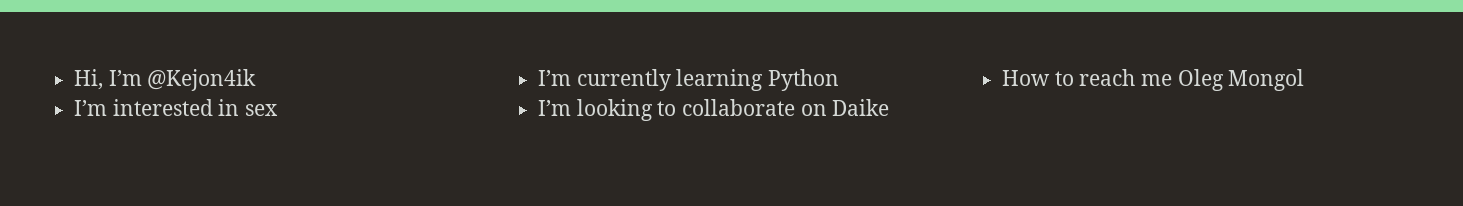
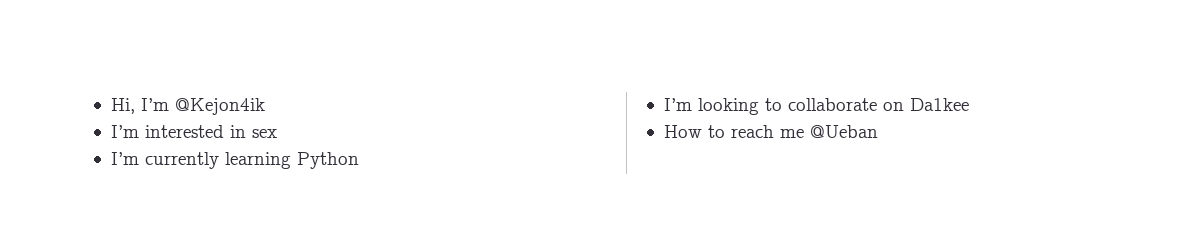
[832,99,890,116] Daike -> [909,98,969,111] Da1kee
[1177,69,1305,91] Oleg Mongol -> [809,125,878,138] @Ueban

